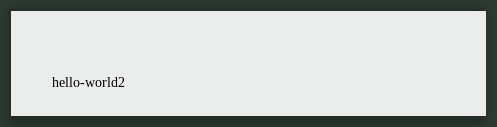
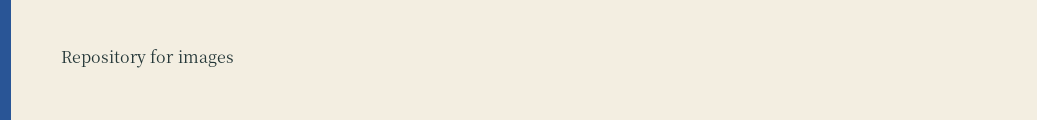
[52,77,125,87] hello-world2 -> [61,49,234,68] Repository for images

